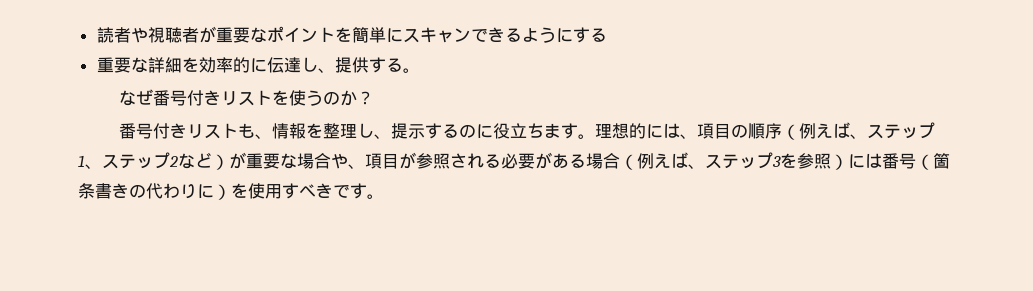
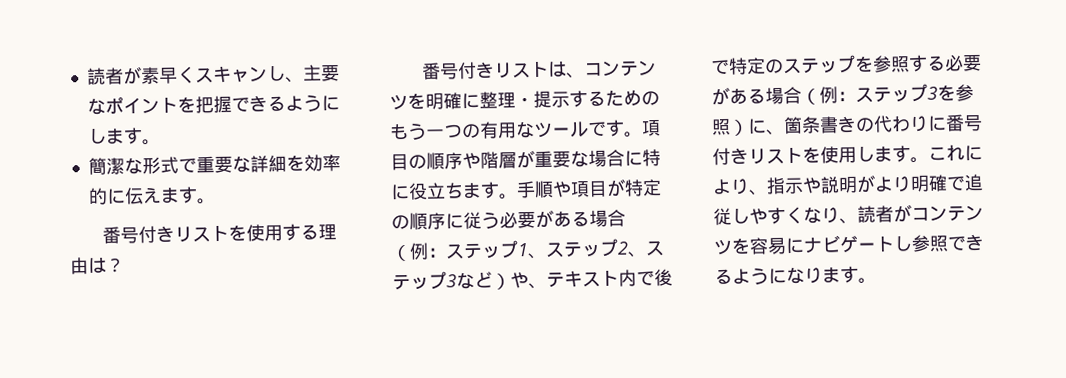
[96,26,607,43] 読者や視聴者が重要なポイントを簡単にスキャンできるようにする // -> [86,64,340,86] [86,94,340,115] [87,127,161,146] [87,156,197,175] 読者が素早くスキャンし、主要なポイントを把握できるようにします。 // 簡潔な形式で
[283,57,420,73] [119,89,358,106] 達し、提供する。 // なぜ番号付きリストを使うのか -> [141,186,216,205] [101,223,337,244] [70,256,107,275] えます。 // 番号付きリストを使用する理由は
[238,122,868,140] も、情報を整理し、提示するのに役立ちます。理想的には、項目の順序（例えば、 -> [547,60,657,79] [389,89,660,111] [389,118,661,140] [390,148,661,171] [390,178,662,201] [391,209,626,230] [391,242,447,262] は、コンテンツを明確に整理・提示するためのもう一つの有用なツールです。項目の順序や階層が重要な場合に特に役立ちます。手順や項目が特定の順序に従う必要がある場合（例：
[178,152,484,170] など）が重要な場合や、項目が参照され -> [627,240,665,258] [392,268,673,291] [710,54,928,75] 、ステップ3など）や、テキスト内で後で特定のステップを参照す
[654,152,705,169] えば、 -> [837,90,856,102] ：
[865,153,933,170] は番号（ -> [766,129,785,136] 、
[214,183,350,200] ）を使用すべきで -> [945,114,983,132] [712,144,983,166] [712,173,984,196] [713,204,984,226] [713,233,985,256] [714,266,841,285] 番号付きリストを使用します。これにより、指示や説明がより明確で追従しやすくなり、読者がコンテンツを容易にナビゲートし参照できるようになりま

